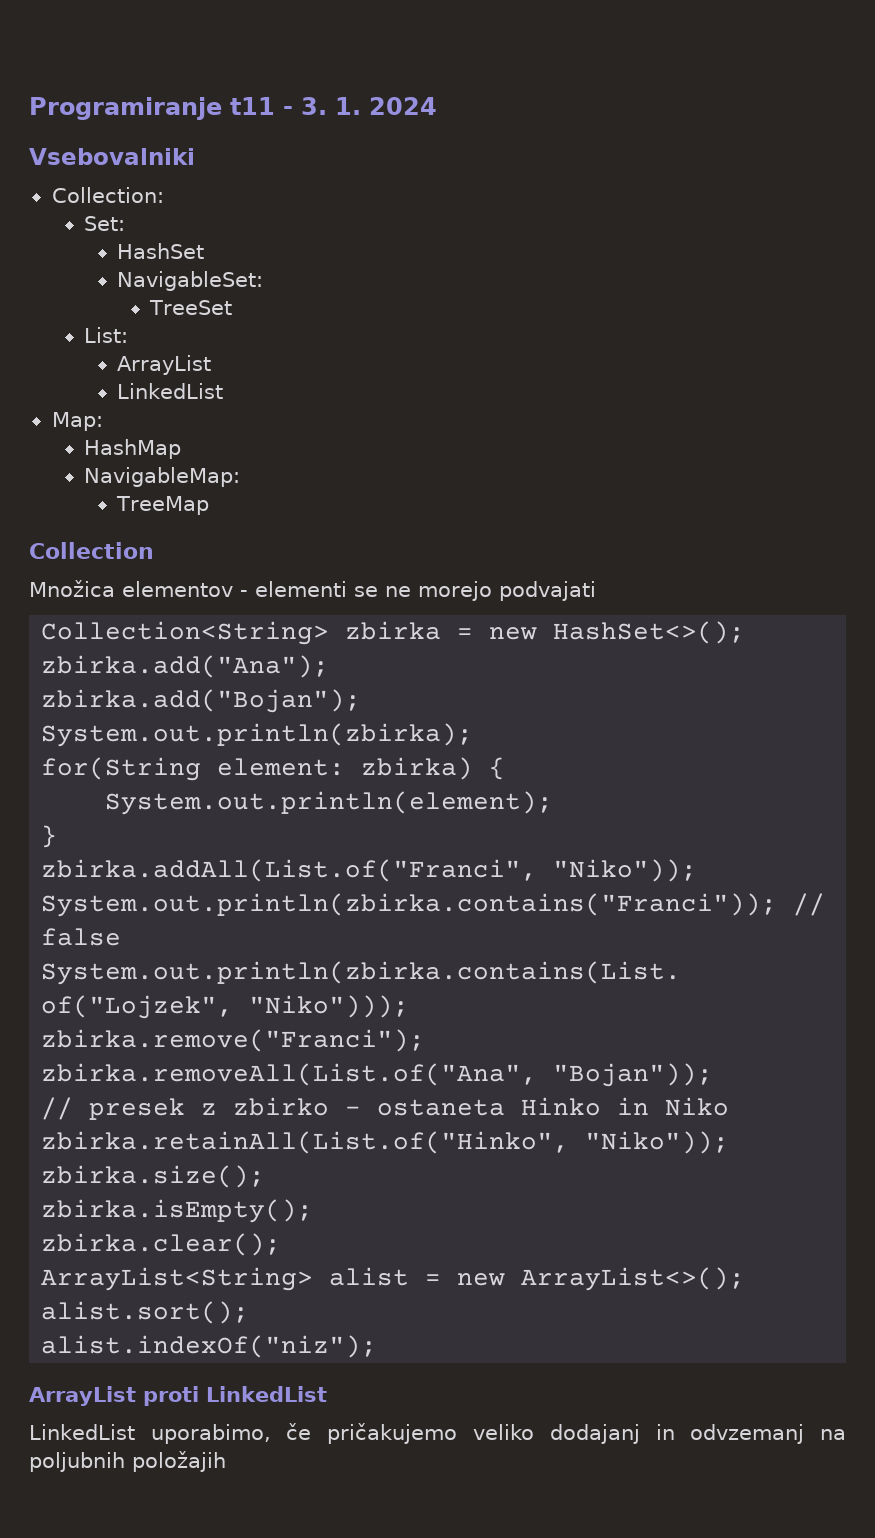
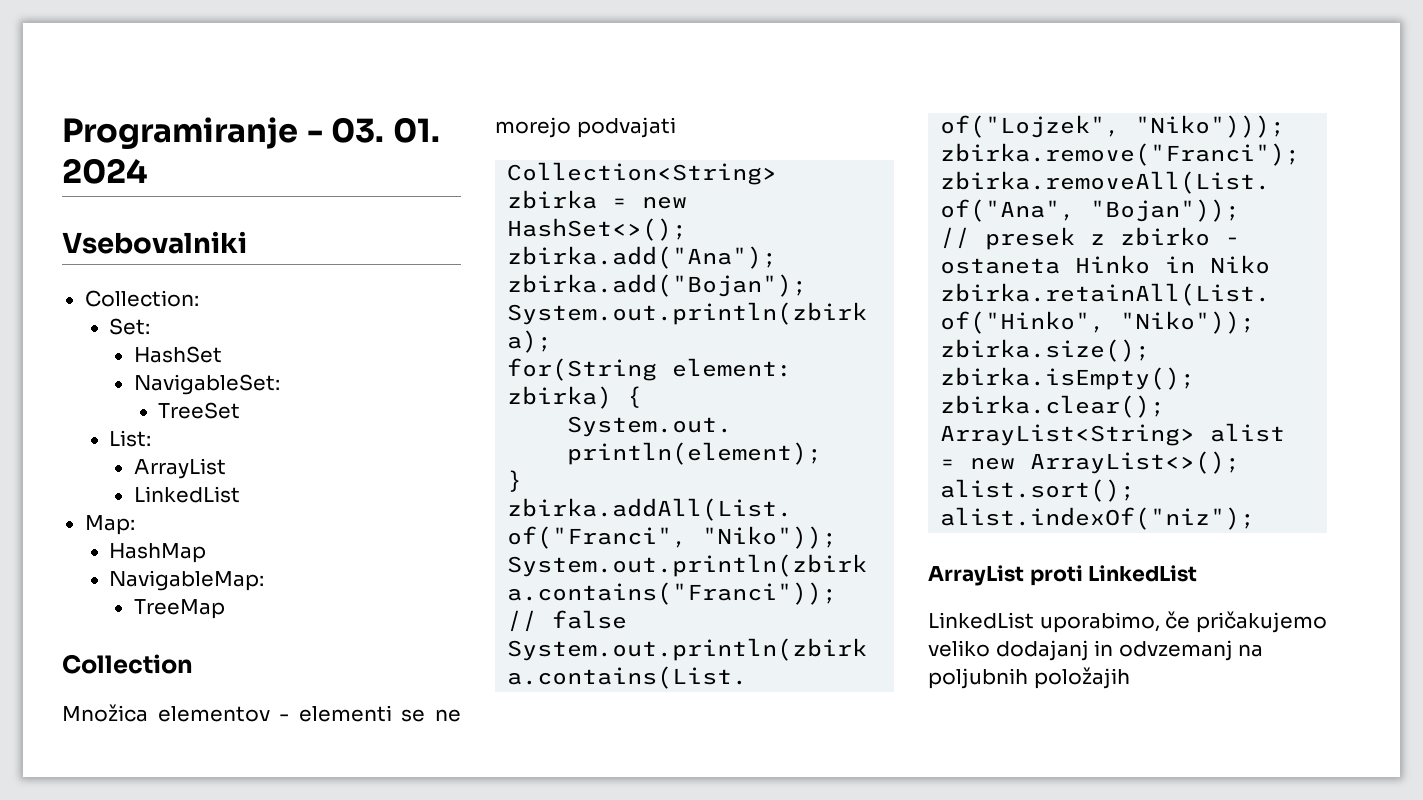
[230,97,361,115] t11 - 3. 1. -> [306,117,440,143] - 03. 01.

